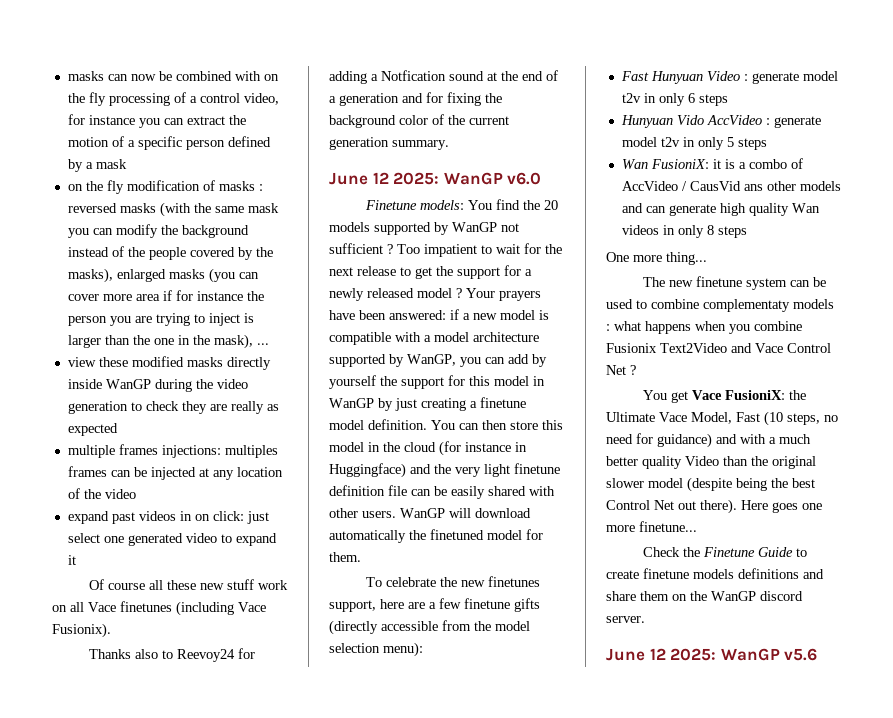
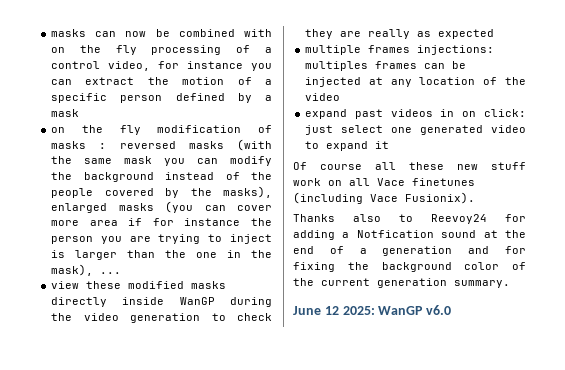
[364,199,558,210] [329,222,519,235] [329,243,562,257] [329,265,532,279] [329,288,541,301] [329,309,549,320] [329,332,539,345] [329,354,547,367] [329,375,545,389] [329,397,526,411] [329,419,563,430] [329,441,527,456] [329,463,560,478] [329,485,555,499] [329,508,531,518] [329,529,543,543] [329,552,361,562] [365,576,540,587] [329,598,540,612] [329,620,530,635] [329,642,423,657] [620,71,838,84] [621,93,728,106] [620,115,821,128] [621,137,767,150] [621,158,803,169] [621,181,841,191] [621,203,820,216] [621,225,747,238] [606,252,707,265] [642,276,826,290] [606,299,834,312] [606,321,802,334] [606,343,831,353] [606,365,636,375] [642,390,806,403] [606,411,838,426] [606,433,811,448] [606,456,816,469] [606,477,815,492] [606,499,822,514] [606,521,697,532] [642,547,807,557] [606,568,824,579] [606,591,803,601] [606,616,645,623] [606,648,818,661] // Finetune models: You find the 20 models supported by WanGP not sufficient ? Too impatient to wait for the next release to get the support for a newly released model ? Your prayers have been answered: if a new model is compatible with a model architecture supported by WanGP, you can add by yourself the support for this model in WanGP by just creating a finetune model definition. You can then store this model in the cloud (for instance in Huggingface) and the very light finetune definition file can be easily shared with other users. WanGP will download automatically the finetuned model for them. // To celebrate the new finetunes support, here are a few finetune gifts (directly accessible from the model selection menu): // Fast Hunyuan Video : generate model t2v in only 6 steps // Hunyuan Vido AccVideo : generate model t2v in only 5 steps // Wan FusioniX: it is a combo of AccVideo / CausVid ans other models and can generate high quality Wan videos in only 8 steps // One more thing... // The new finetune system can be used to combine complementaty models : what happens when you combine Fusionix Text2Video and Vace Control Net ? // You get Vace FusioniX: the Ultimate Vace Model, Fast (10 steps, no need for guidance) and with a much better quality Video than the original slower model (despite being the best Control Net out there). Here goes one more finetune... // Check the Finetune Guide to create finetune models definitions and share them on the WanGP discord server. // June 12 2025: WanGP v5.6 -> (452, 310) none

